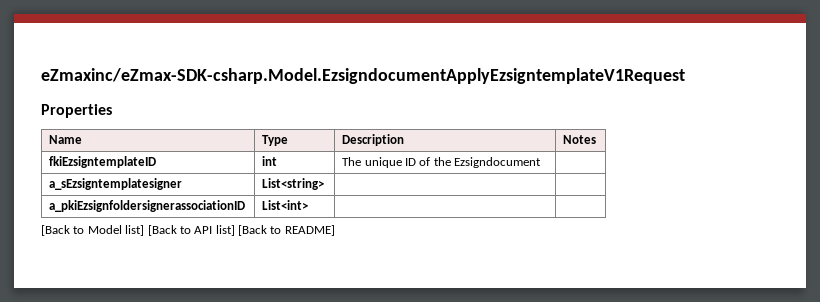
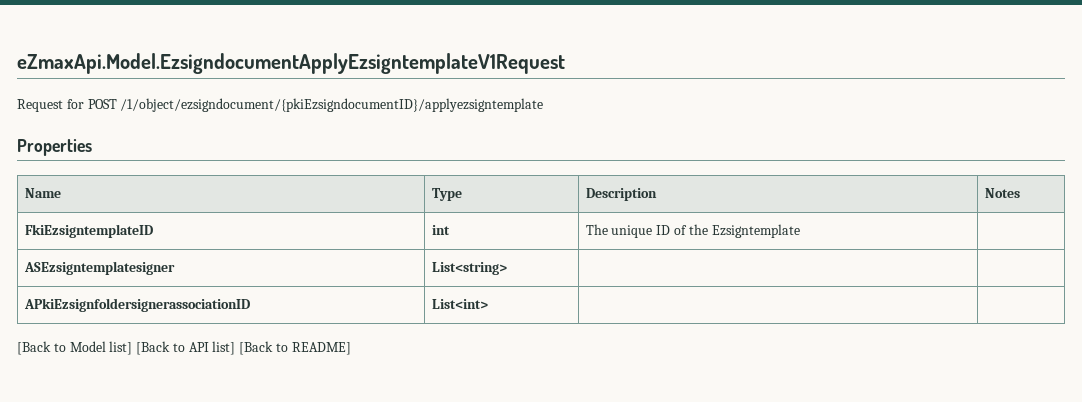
[41,68,685,84] eZmaxinc/eZmax-SDK-csharp.Model.EzsigndocumentApplyEzsigntemplateV1Request -> [17,53,565,74] [17,98,544,112] eZmaxApi.Model.EzsigndocumentApplyEzsigntemplateV1Request // Request for POST /1/object/ezsigndocument/{pkiEzsigndocumentID}/applyezsigntemplate
[49,156,157,168] fkiEzsigntemplateID -> [24,224,153,238] FkiEzsigntemplateID
[454,157,542,168] [49,178,183,190] Ezsigndocument | // a_sEzsigntemplatesigner -> [711,224,800,238] [23,261,175,275] Ezsigntemplate | // ASEzsigntemplatesigner
[49,200,246,212] a_pkiEzsignfoldersignerassociationID -> [23,298,250,312] APkiEzsignfoldersignerassociationID

